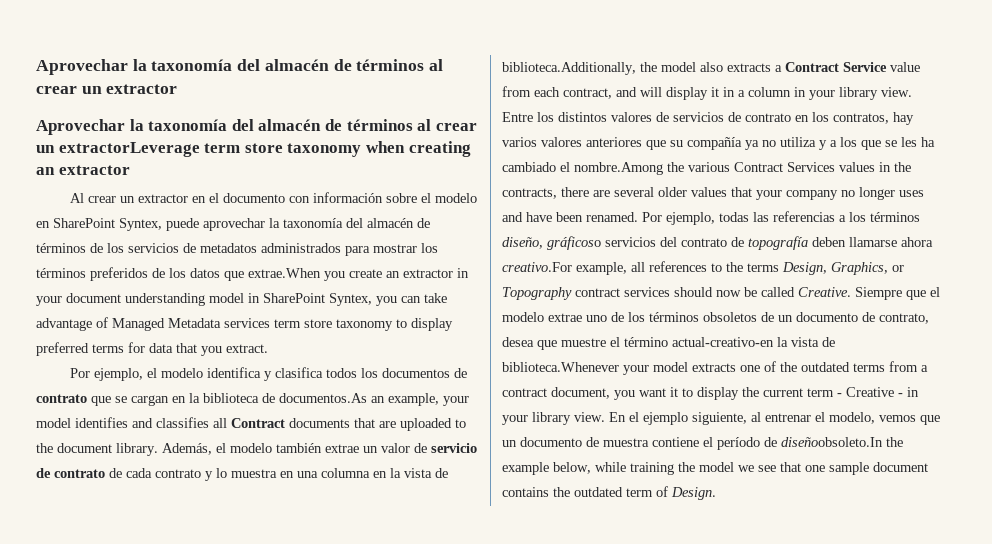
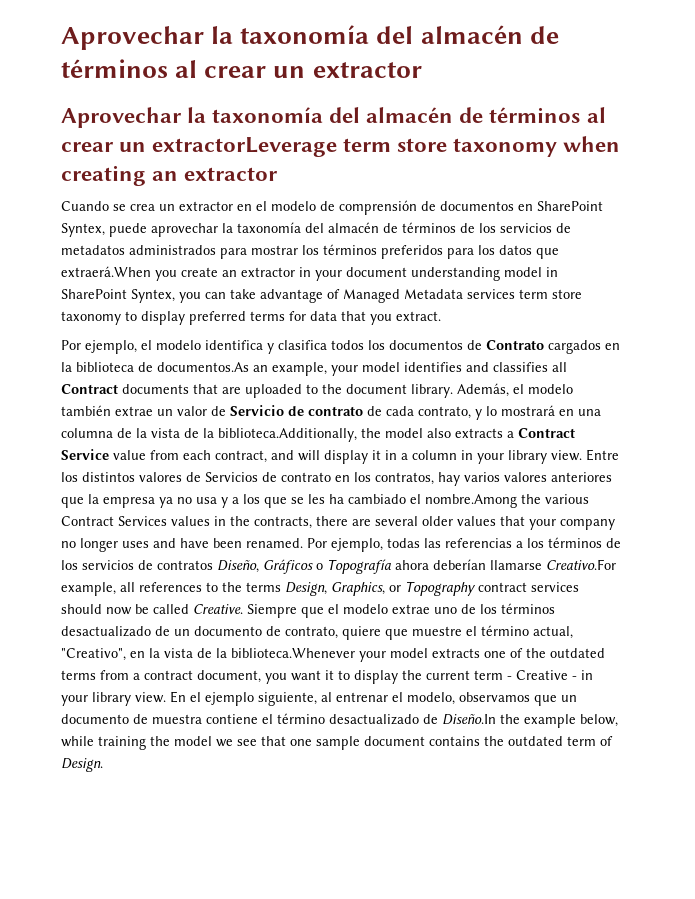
[69,193,116,203] Al crear -> [61,201,155,211] Cuando se crea
[222,192,477,203] documento con información sobre el modelo -> [271,200,514,215] modelo de comprensión de documentos
[152,268,165,278] de -> [447,248,474,259] para
[248,268,321,278] extrae.When -> [61,266,151,277] extraerá.When
[36,394,169,406] contrato que se cargan -> [486,340,601,354] Contrato cargados
[431,443,477,453] servicio -> [230,405,284,416] Servicio
[155,469,201,478] contrato -> [418,406,471,419] contrato,
[231,469,277,478] muestra -> [501,405,555,416] mostrará
[373,468,448,478] en la vista de -> [117,428,214,438] de la vista de la
[673,112,724,122] servicios -> [205,472,258,482] Servicios
[670,137,742,150] su compañía -> [88,494,155,508] la empresa
[780,137,816,147] utiliza -> [196,497,217,504] usa
[502,236,933,250] [502,262,572,272] diseño, gráficoso servicios del contrato de topografía deben llamarse ahora creativo.For -> [606,538,621,548] [61,559,616,574] de los servicios de contratos Diseño, Gráficos o Topografía ahora deberían llamarse Creativo.For
[703,312,757,322] obsoletos -> [61,626,151,637] desactualizado
[502,337,534,347] desea -> [342,626,381,640] quiere
[672,337,835,347] actual-creativo-en la vista de -> [533,626,573,639] [61,648,227,661] actual, "Creativo", en la vista de la
[879,415,916,422] vemos -> [459,692,530,702] observamos
[717,437,883,450] período de diseñoobsoleto.In -> [277,713,496,725] término desactualizado de Diseño.In

